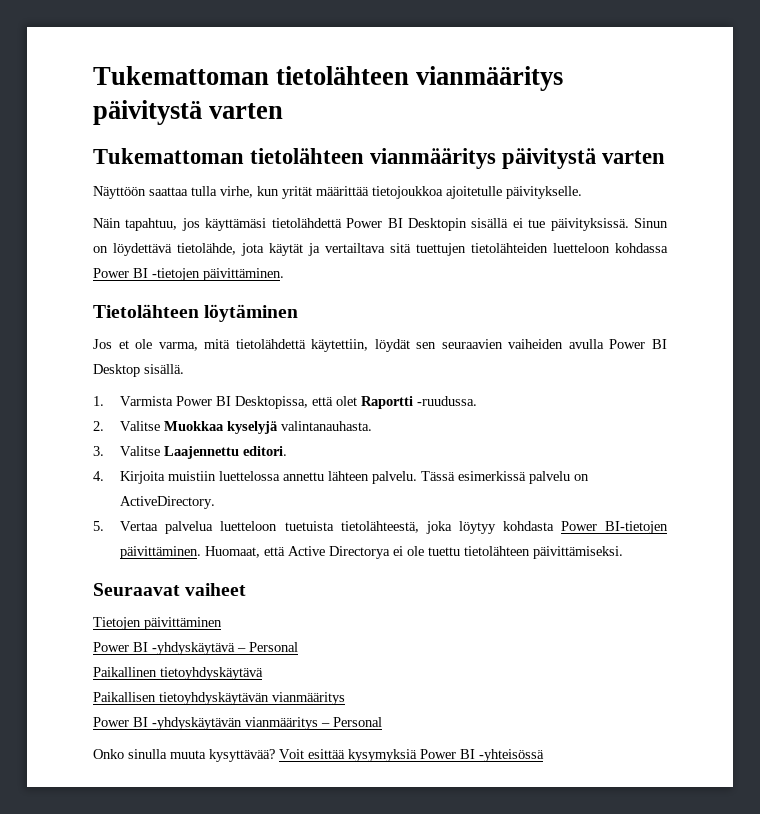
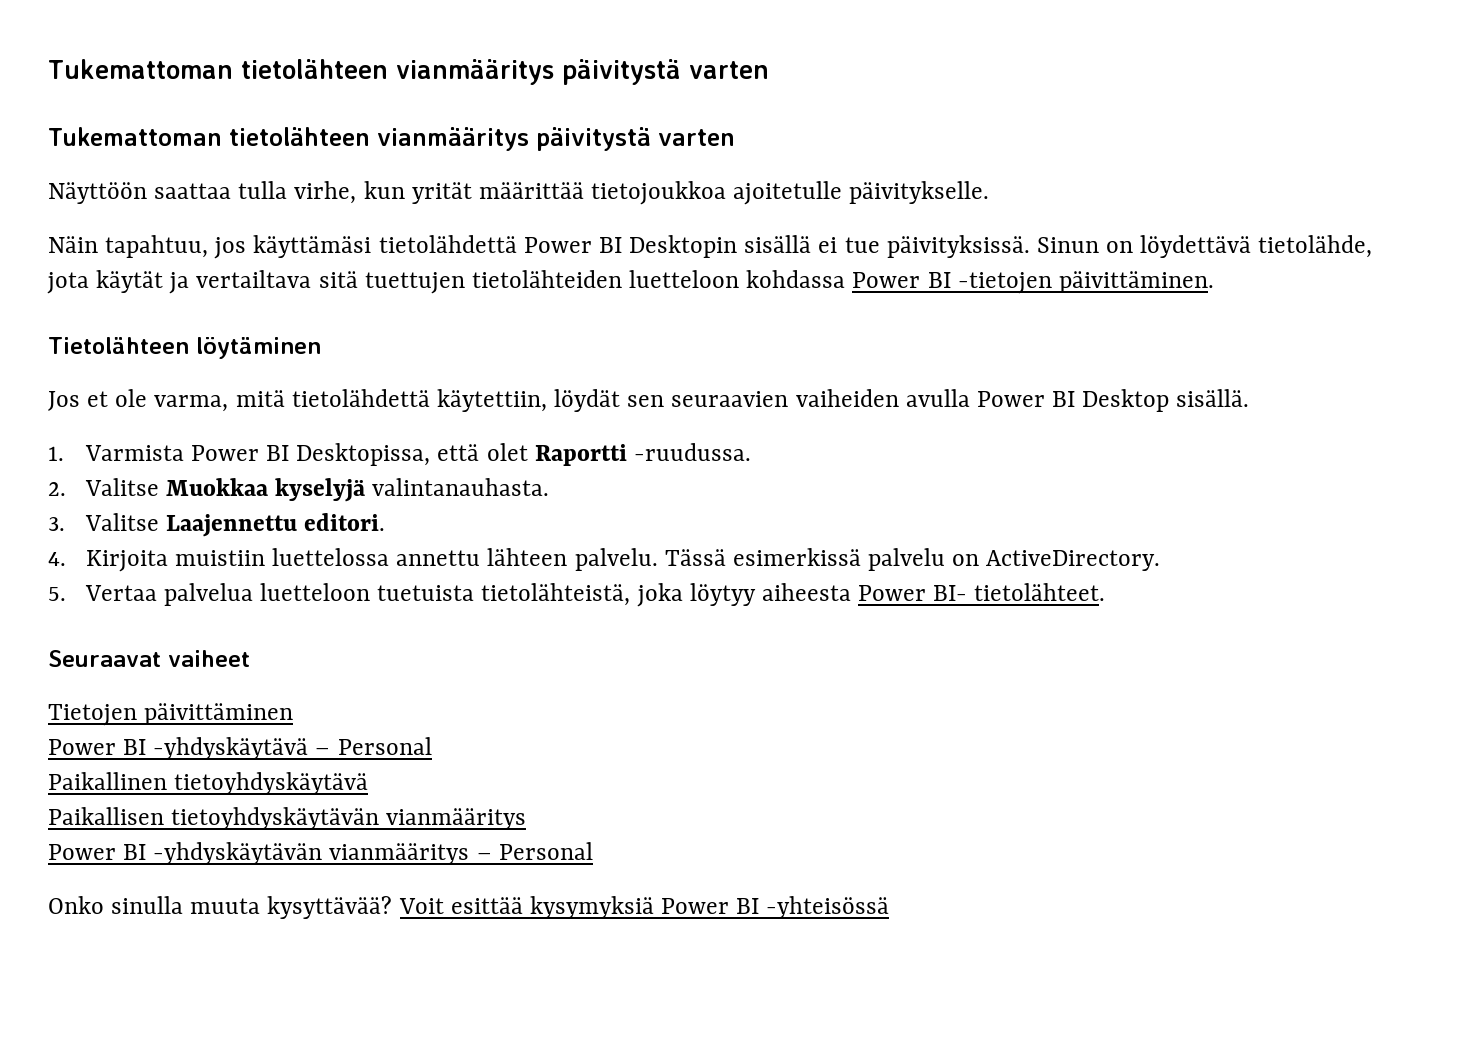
[340,521,419,533] tietolähteestä, -> [481,583,631,606] tietolähteistä,
[502,521,668,534] [120,546,624,559] kohdasta Power BI-tietojen päivittäminen. Huomaat, että Active Directorya ei ole tuettu tietolähteen päivittämiseksi. -> [761,583,1106,601] aiheesta Power BI- tietolähteet.

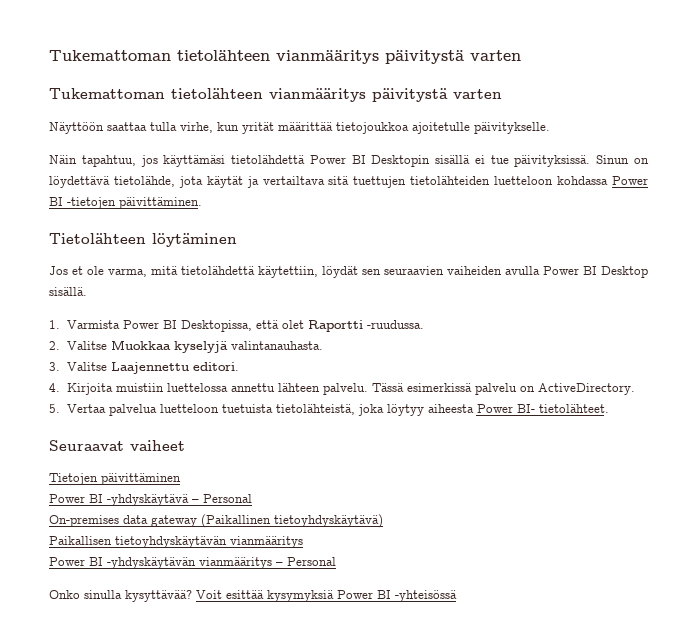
[48,772,369,795] Paikallinen tietoyhdyskäytävä -> [49,514,383,528] On-premises data gateway (Paikallinen tietoyhdyskäytävä)
[190,898,261,914] muuta -> (122, 594) none

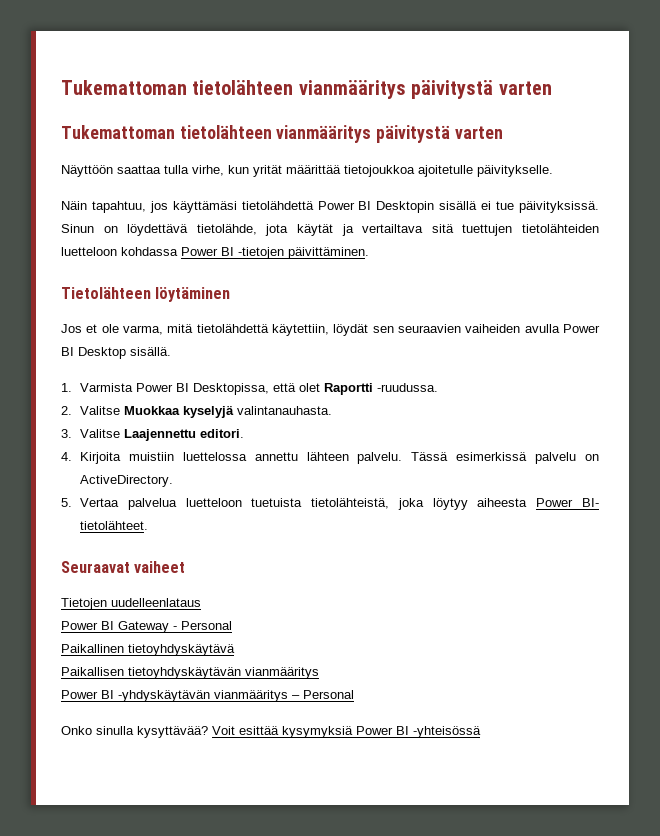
[101,473,181,485] [49,494,252,506] [49,514,383,528] päivittäminen // Power BI -yhdyskäytävä – Personal // On-premises data gateway (Paikallinen tietoyhdyskäytävä) -> [111,598,201,607] [61,621,232,633] [61,644,235,656] uudelleenlataus // Power BI Gateway - Personal // Paikallinen tietoyhdyskäytävä

